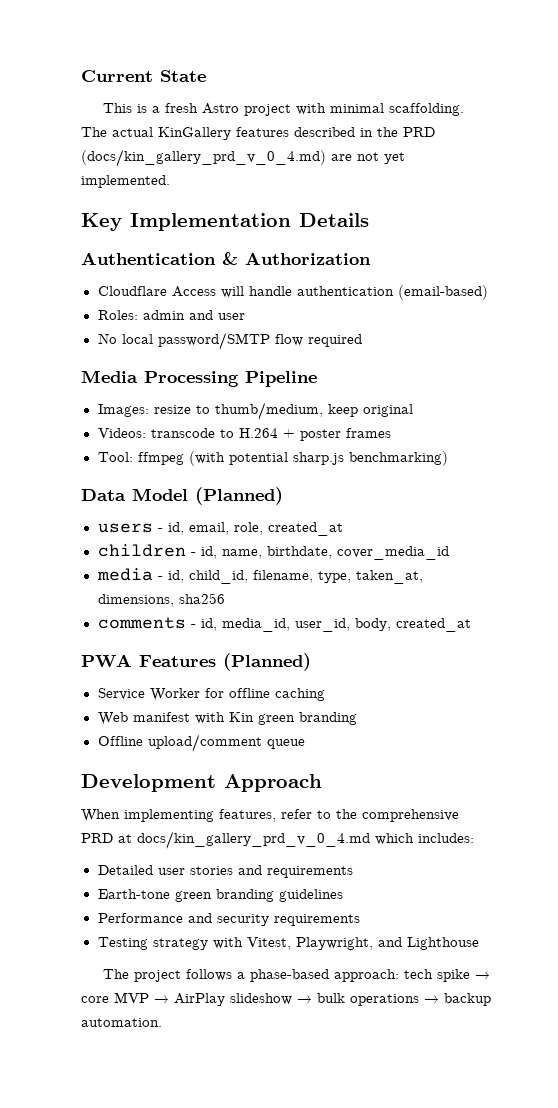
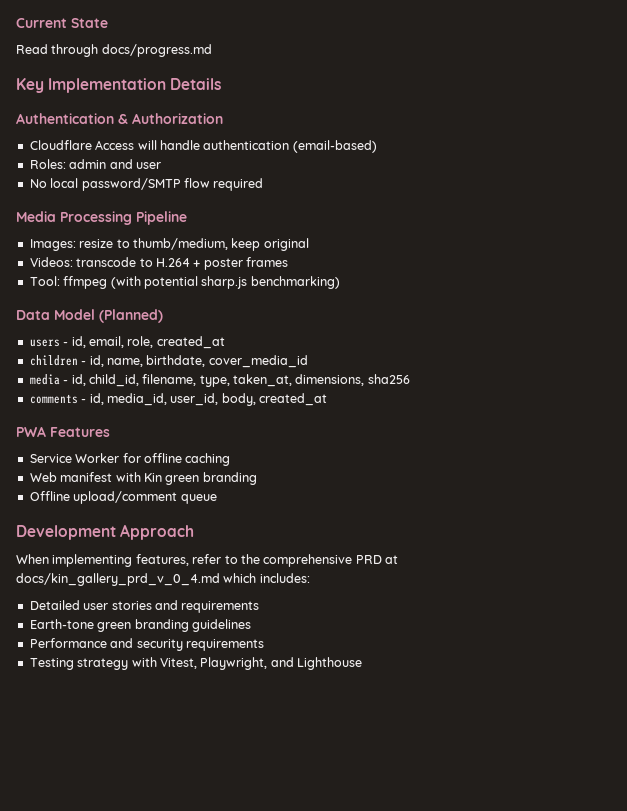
[103,103,465,116] [81,127,435,140] [81,149,405,167] [81,175,170,188] This is a fresh Astro project with minimal scaffolding. The actual KinGallery features described in the PRD (docs/kin_gallery_prd_v_0_4.md) are not yet implemented. -> [16,44,212,57] Read through docs/progress.md
[223,653,311,671] (Planned) -> (110, 432) none
[103,969,491,982] [81,992,491,1006] [81,1018,162,1027] // The project follows a phase-based approach: tech spike → core MVP → AirPlay slideshow → bulk operations → backup automation. -> (362, 663) none

